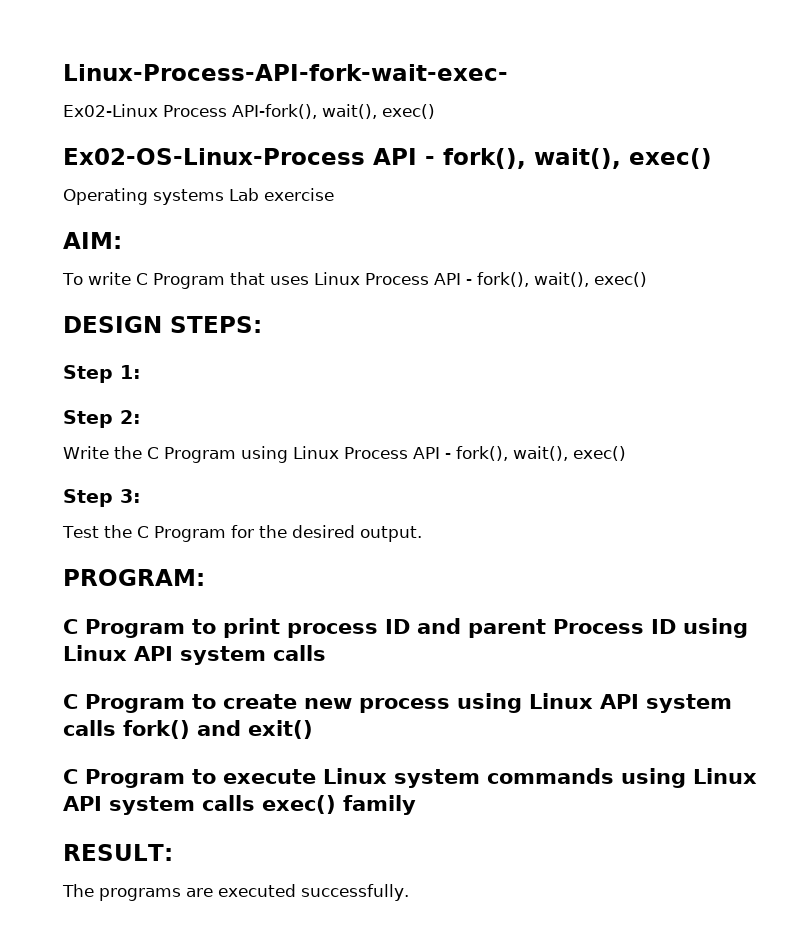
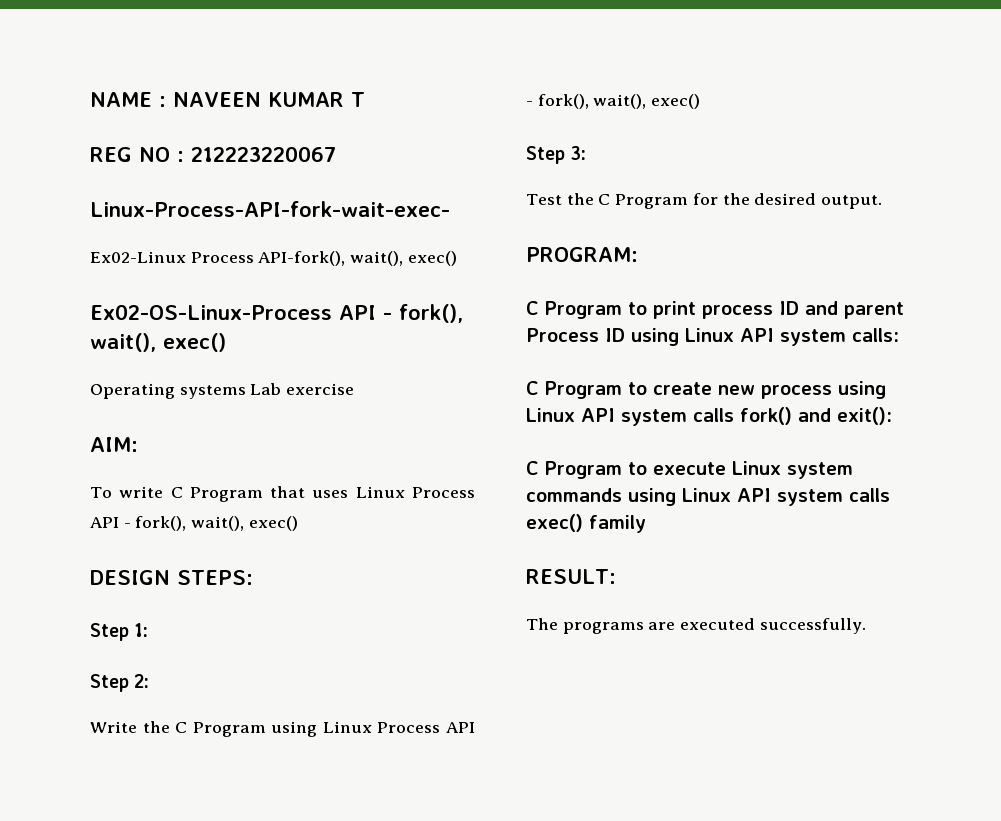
(63, 72) none -> [90,92,365,107] [90,146,336,162] NAME : NAVEEN KUMAR T // REG NO : 212223220067 //
[273,645,326,661] calls -> [852,328,899,342] calls:
[248,720,313,739] exit() -> [837,407,892,425] exit():

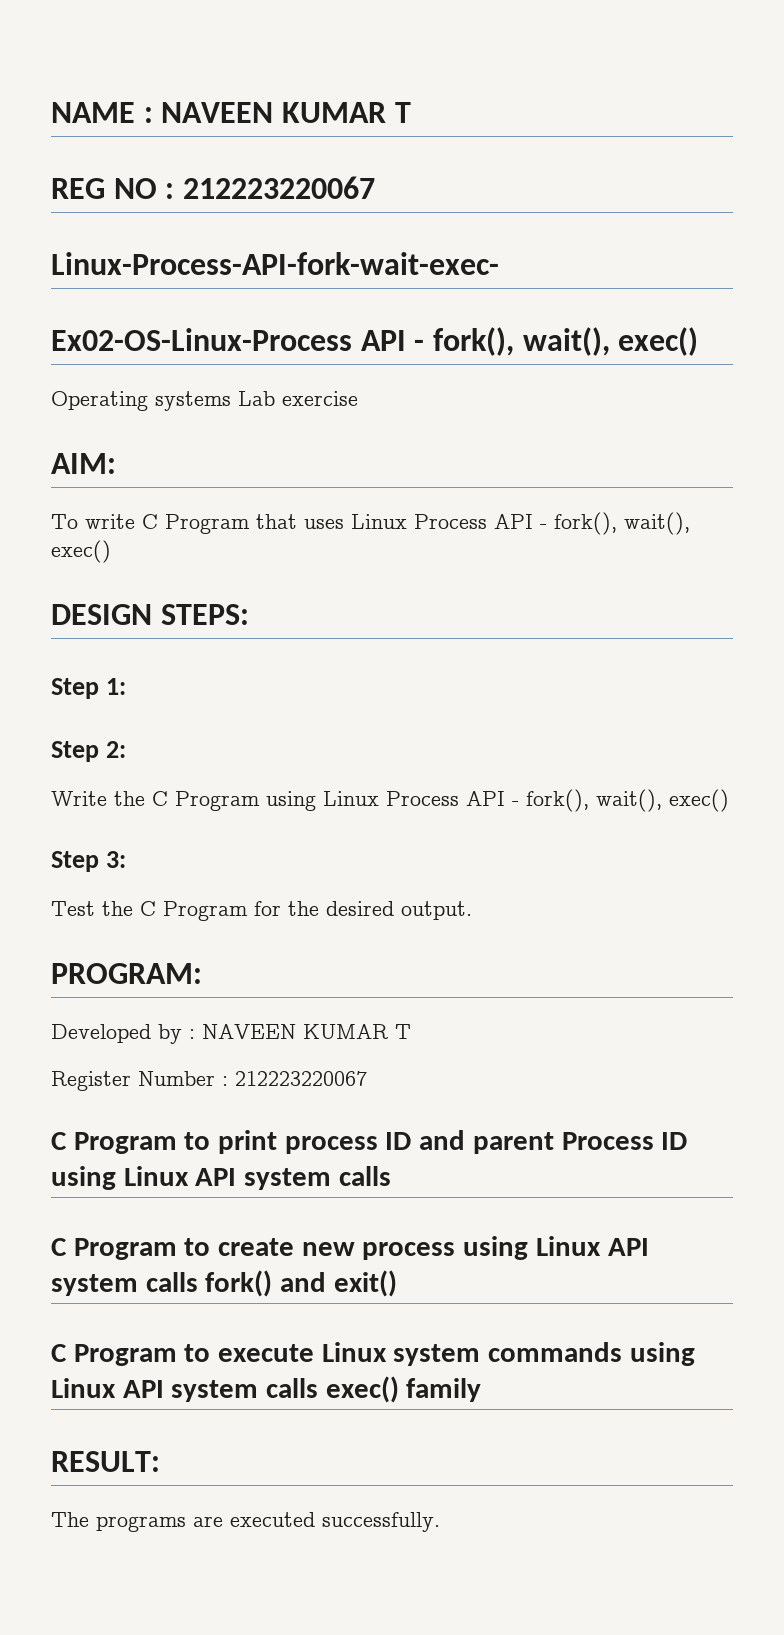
[90,251,457,266] // Ex02-Linux Process API-fork(), wait(), exec() -> (499, 263) none
(638, 254) none -> [51,1024,411,1044] [51,1071,367,1091] // Developed by : NAVEEN KUMAR T // Register Number : 212223220067
[852,328,899,342] calls: -> [338,1166,391,1186] calls
[837,407,892,425] exit(): -> [333,1270,397,1297] exit()

